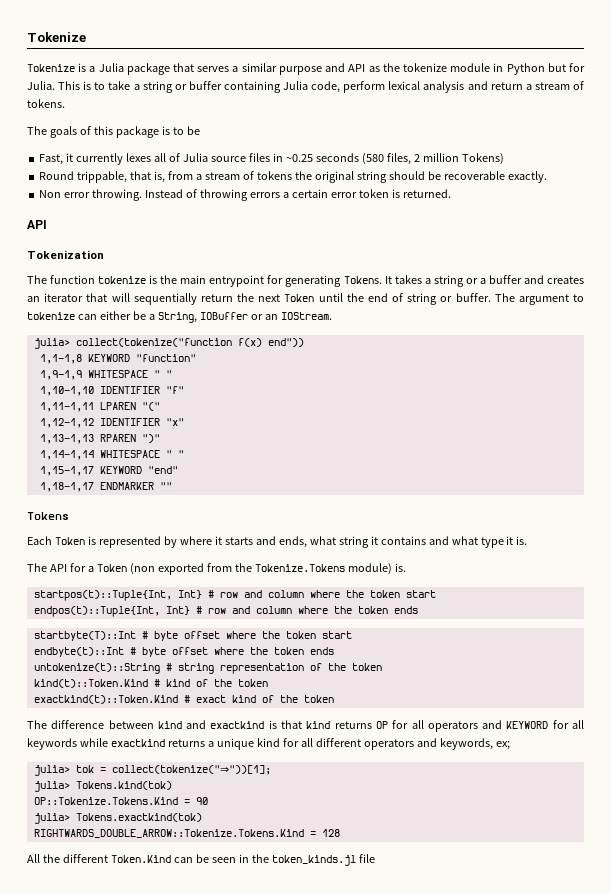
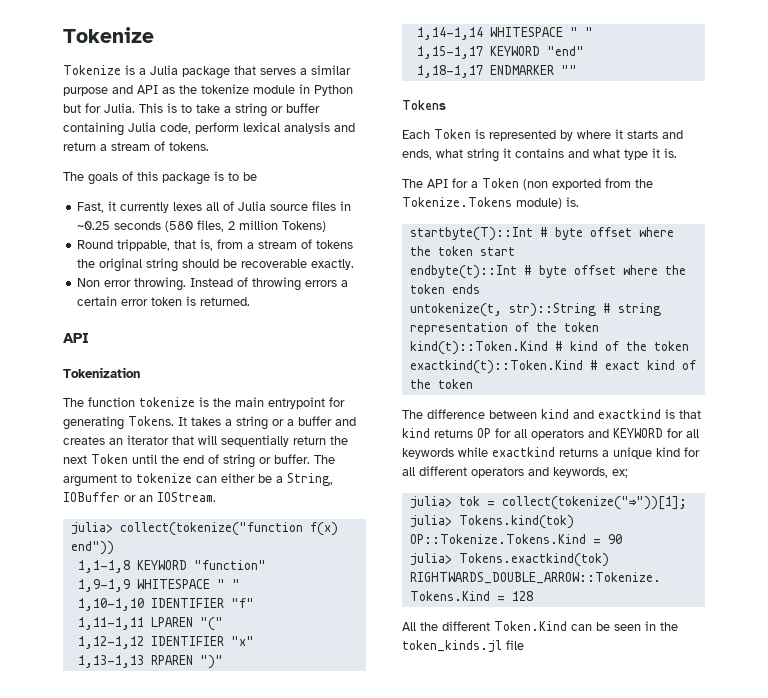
[33,590,436,601] [33,606,418,617] // startpos(t)::Tuple{Int, Int} # row and column where the token start // endpos(t)::Tuple{Int, Int} # row and column where the token ends -> (579, 202) none
[33,663,160,674] untokenize(t)::String -> [409,303,596,317] untokenize(t, str)::String

